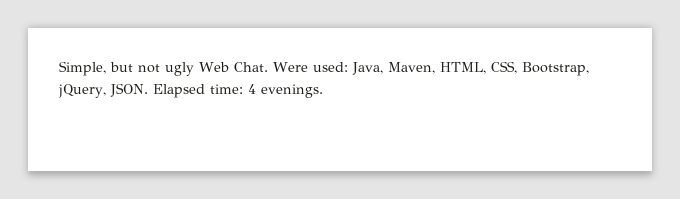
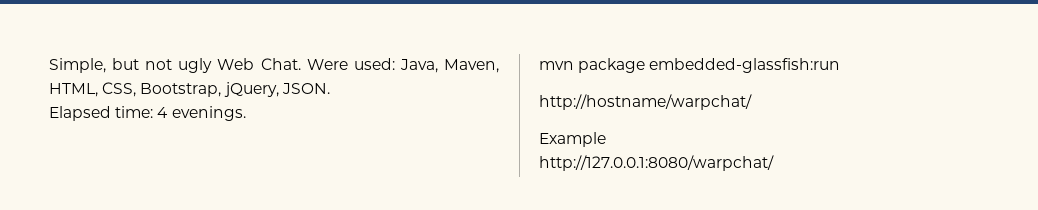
(148, 90) none -> (330, 88) //
(323, 91) none -> [539,58,841,73] [539,94,752,110] [539,132,606,147] [539,155,774,171] // mvn package embedded-glassfish:run // http://hostname/warpchat/ // Example // http://127.0.0.1:8080/warpchat/

